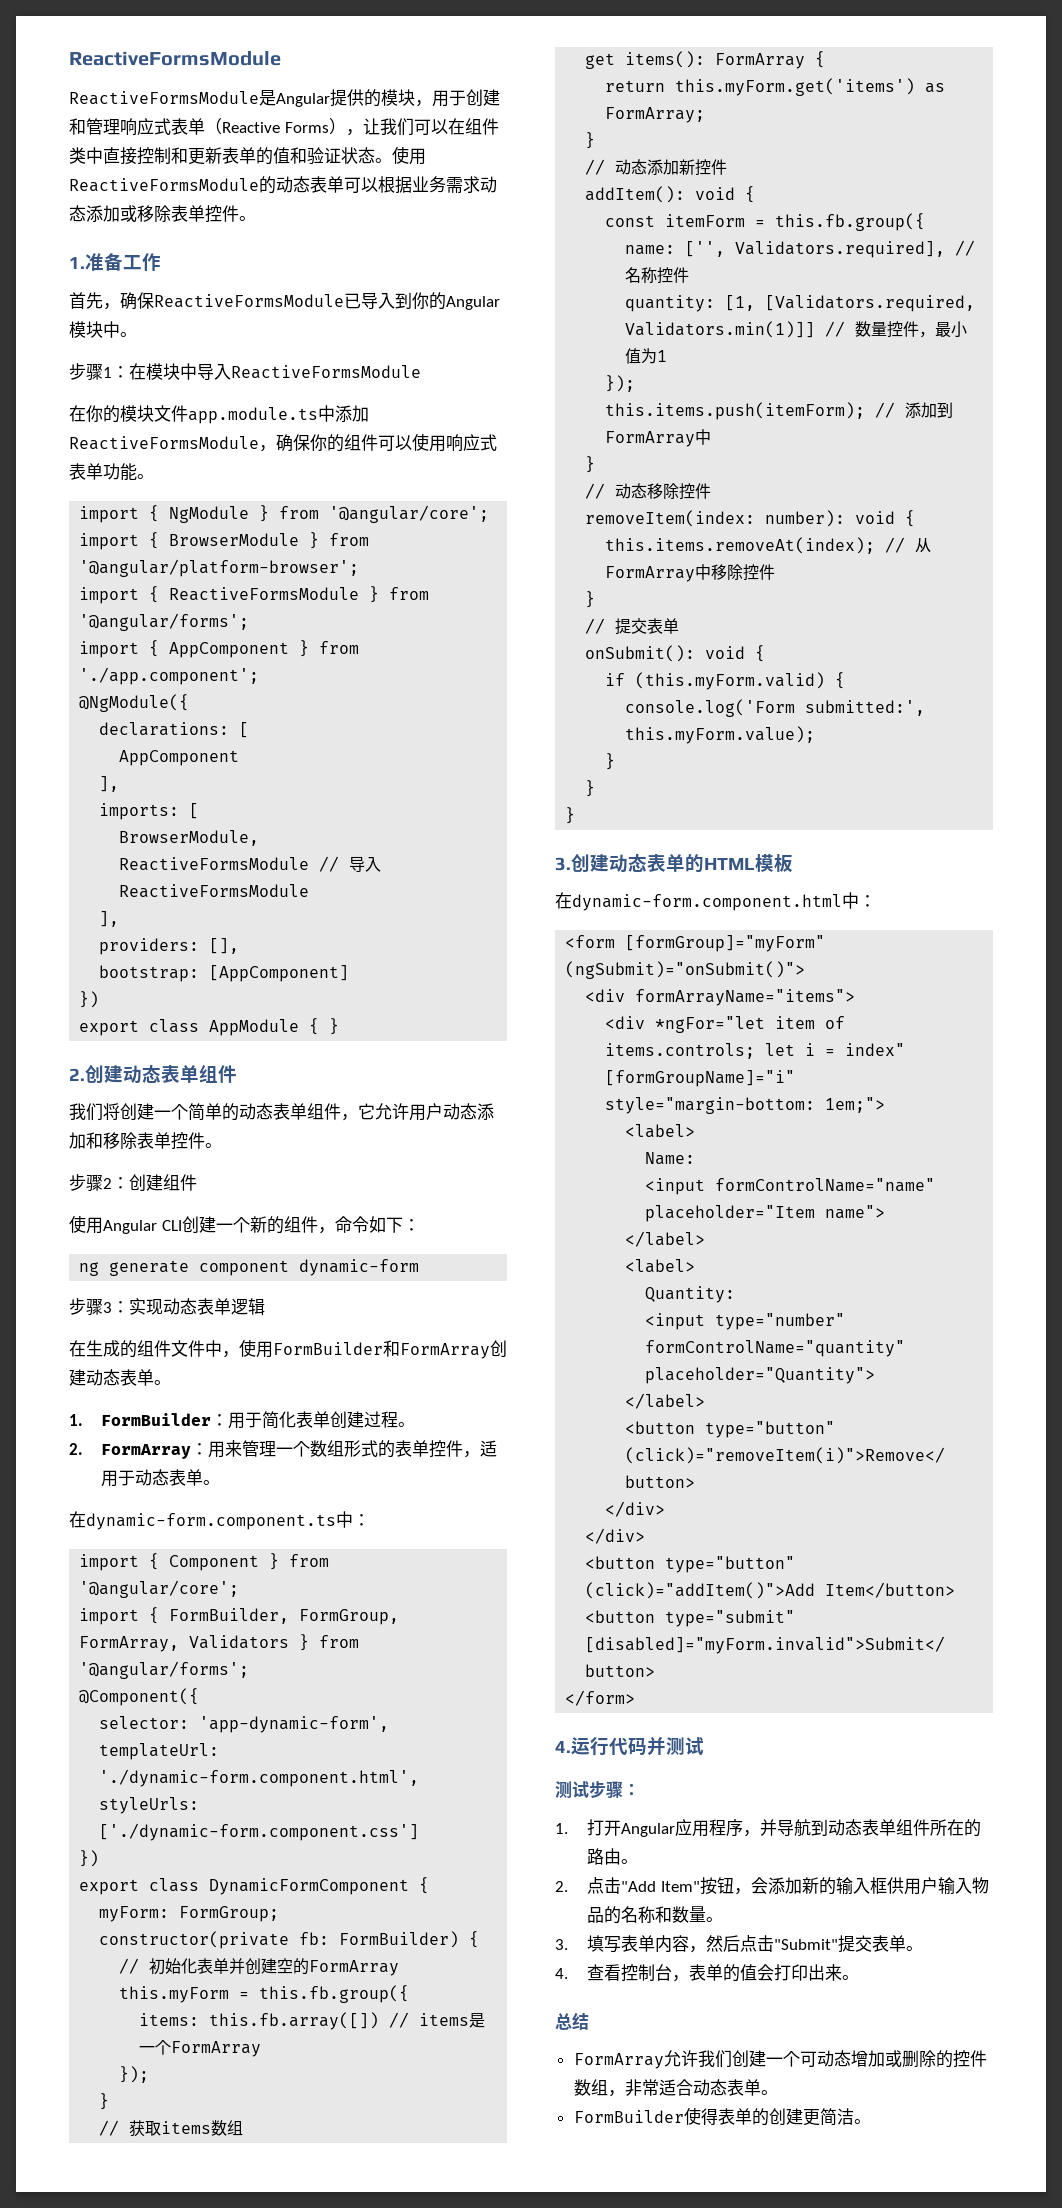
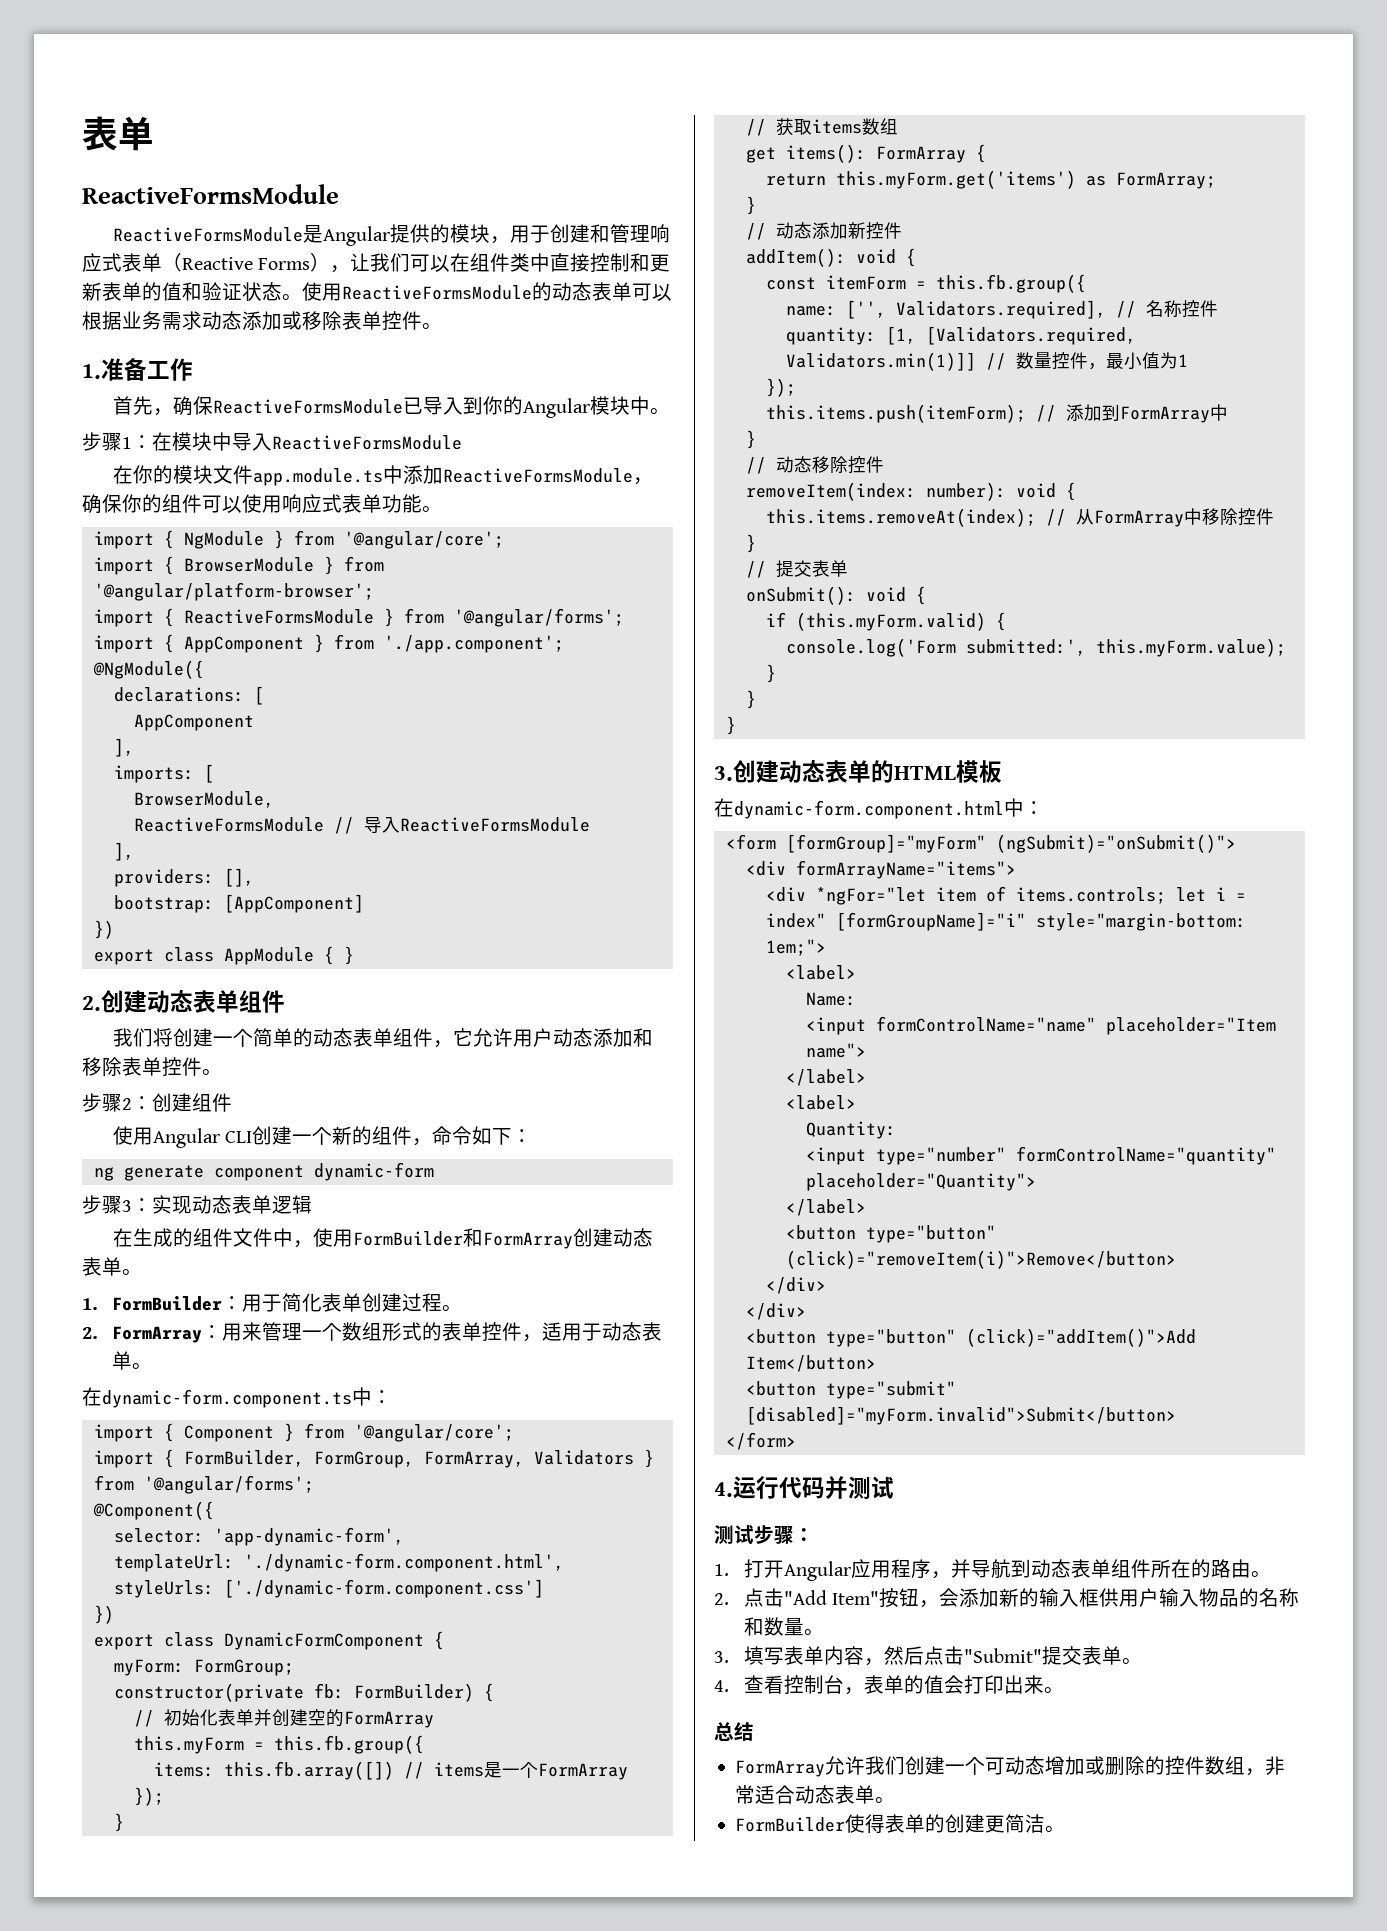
(69, 58) none -> [82,116,154,151] 表单 //

